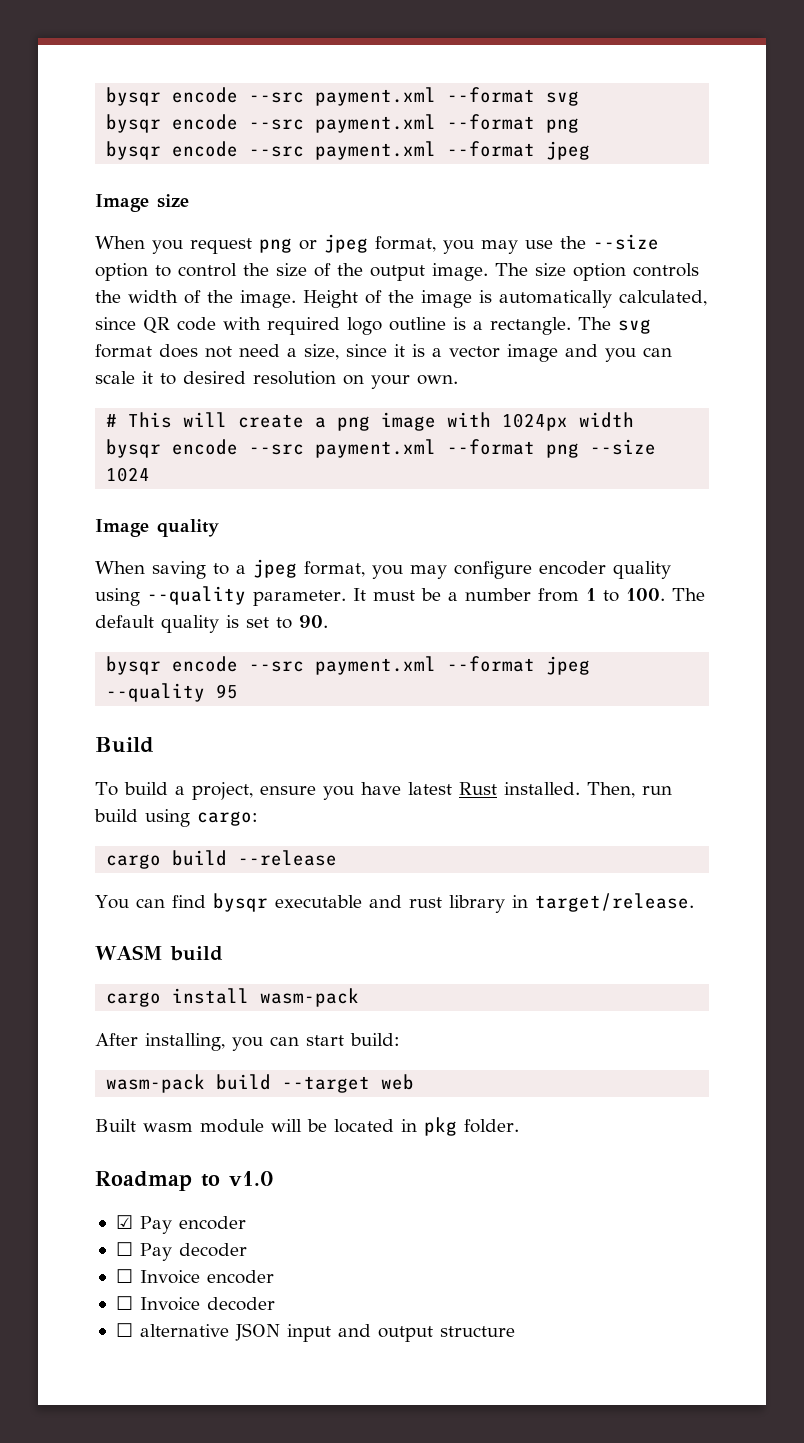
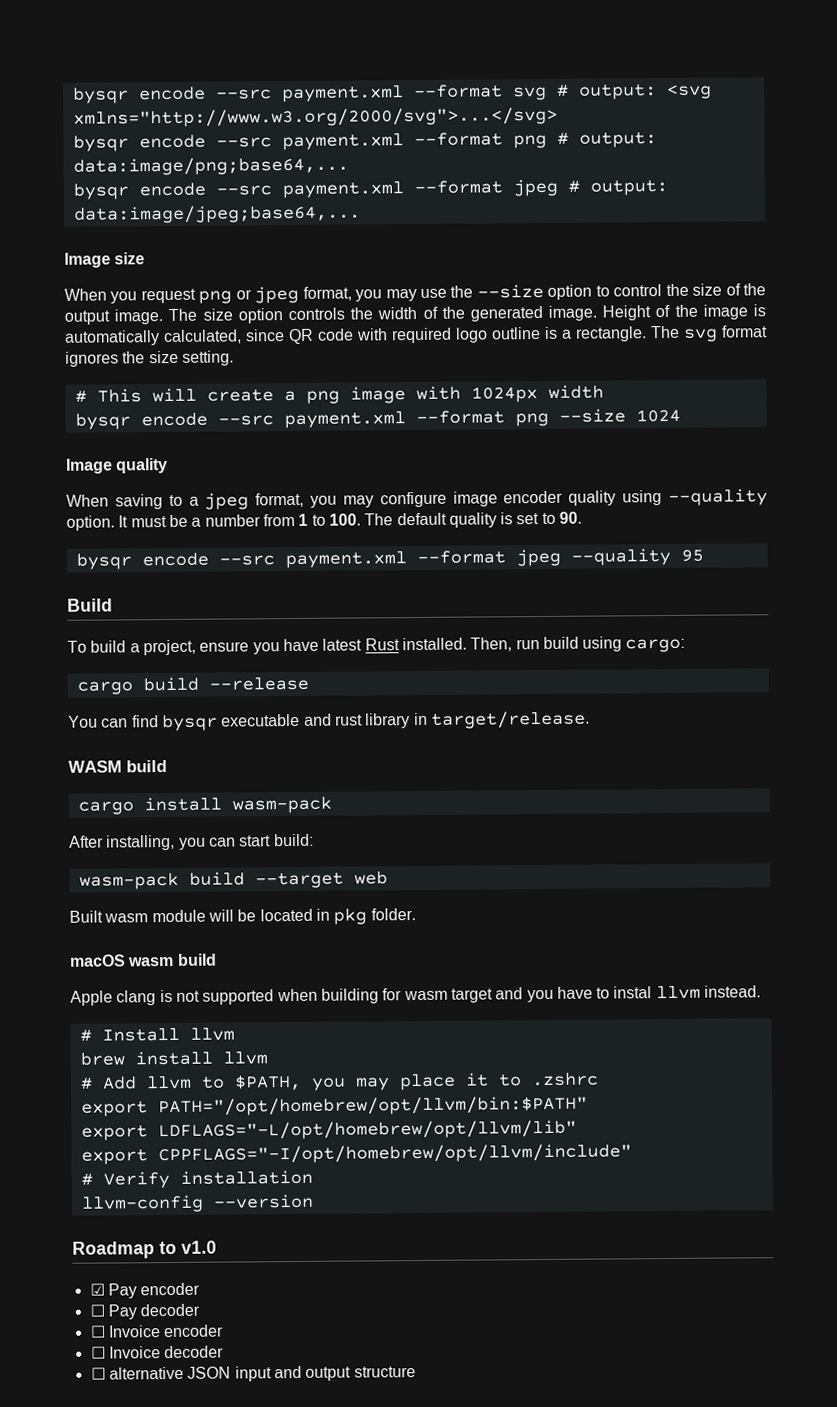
[106,114,580,133] [106,141,591,160] // bysqr encode --src payment.xml --format png // bysqr encode --src payment.xml --format jpeg -> [556,84,712,100] [72,106,558,128] [72,132,657,152] [72,156,349,176] [72,178,668,200] [73,204,361,224] # output: <svg xmlns="http://www.w3.org/2000/svg">...</svg> // bysqr encode --src payment.xml --format png # output: data:image/png;base64,... // bysqr encode --src payment.xml --format jpeg # output: data:image/jpeg;base64,...
(233, 296) none -> [469,305,543,322] generated
[159,344,672,362] [95,371,458,389] does not need a size, since it is a vector image and you can scale it to desired resolution on your own. -> [65,350,234,367] ignores the size setting.
(532, 570) none -> [452,491,498,507] image
[253,590,346,606] parameter. -> [66,515,115,531] option.
(519, 1126) none -> [70,953,217,967] [70,985,762,1006] [79,1027,235,1042] [79,1050,268,1066] [79,1072,599,1091] [80,1095,588,1117] [80,1119,577,1141] [80,1143,632,1165] [80,1169,313,1189] [80,1193,314,1213] // macOS wasm build // Apple clang is not supported when building for wasm target and you have to instal llvm instead. // # Install llvm // brew install llvm // # Add llvm to $PATH, you may place it to .zshrc // export PATH="/opt/homebrew/opt/llvm/bin:$PATH" // export LDFLAGS="-L/opt/homebrew/opt/llvm/lib" // export CPPFLAGS="-I/opt/homebrew/opt/llvm/include" // # Verify installation // llvm-config --version

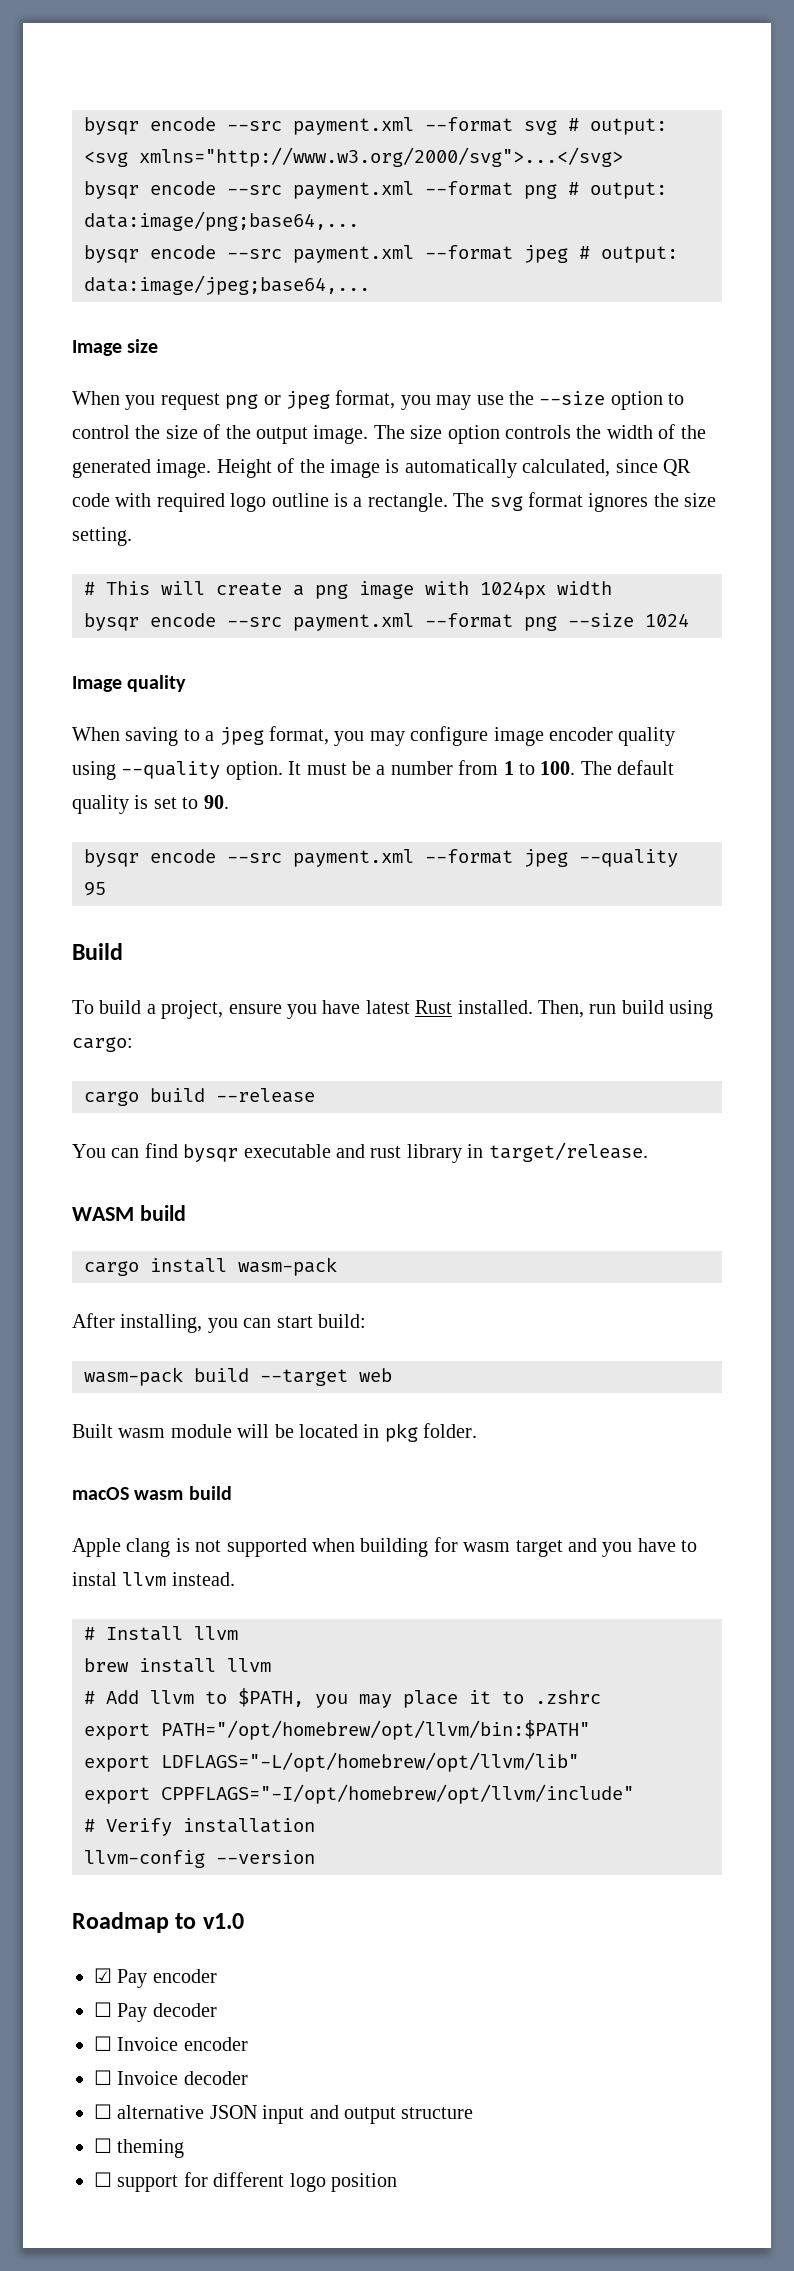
(416, 1372) none -> [94,2138,185,2158] [94,2172,397,2192] // ☐ theming // ☐ support for different logo position

